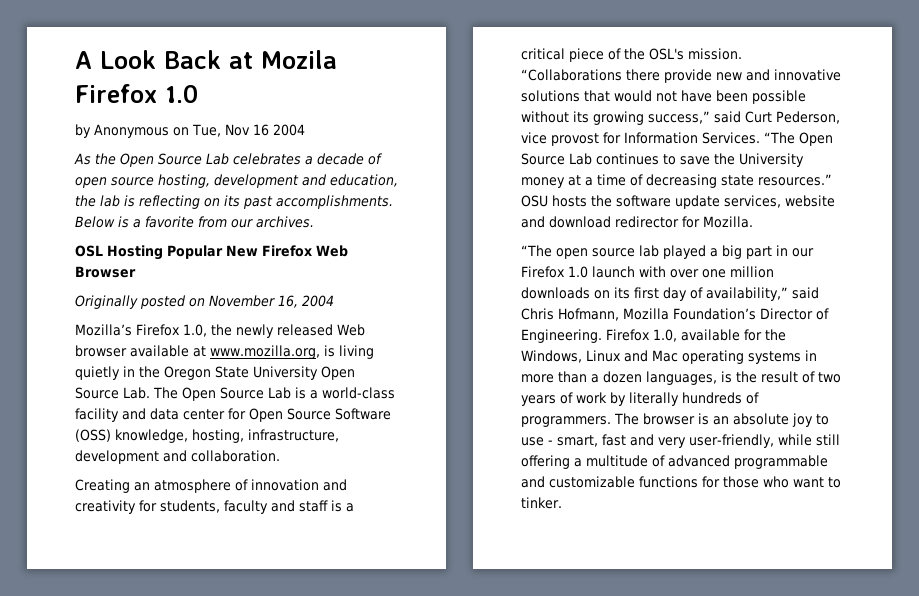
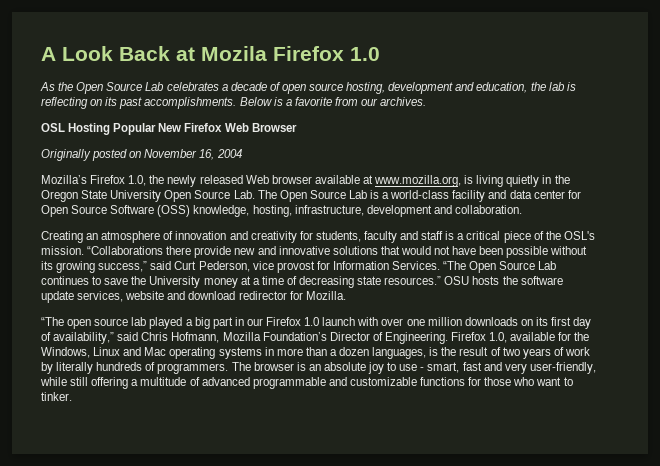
[75,124,305,138] // by Anonymous on Tue, Nov 16 2004 -> (380, 54) none

